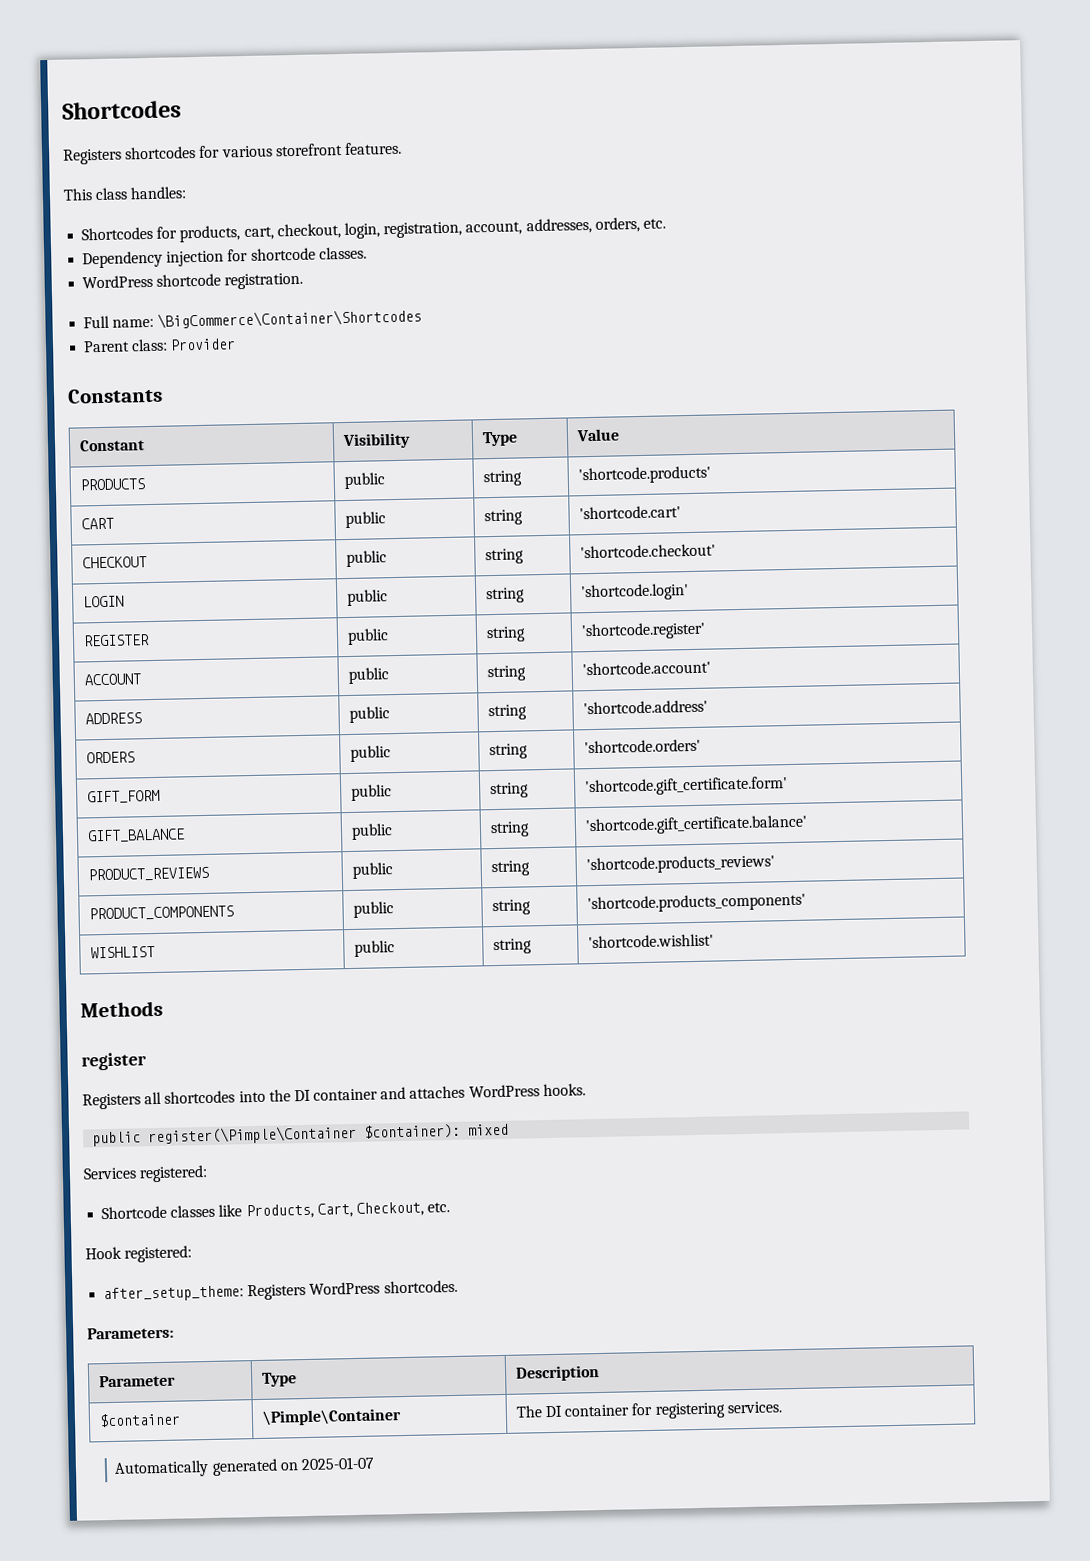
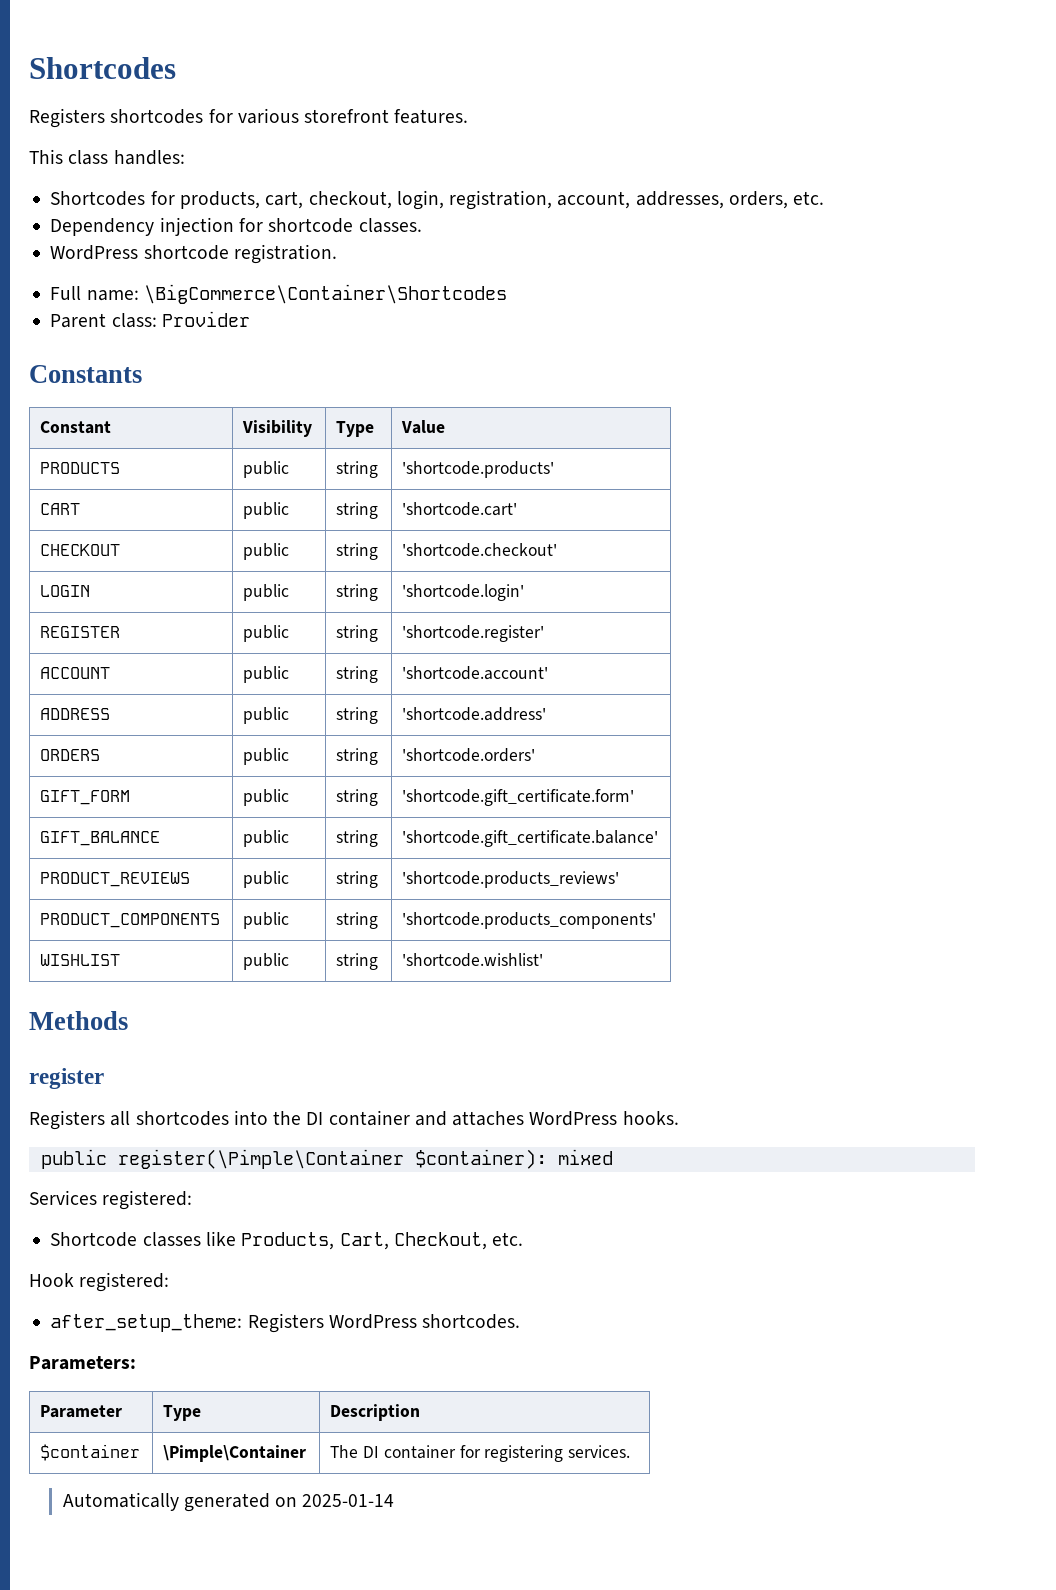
[300,1456,375,1471] 2025-01-07 -> [302,1494,395,1507] 2025-01-14

